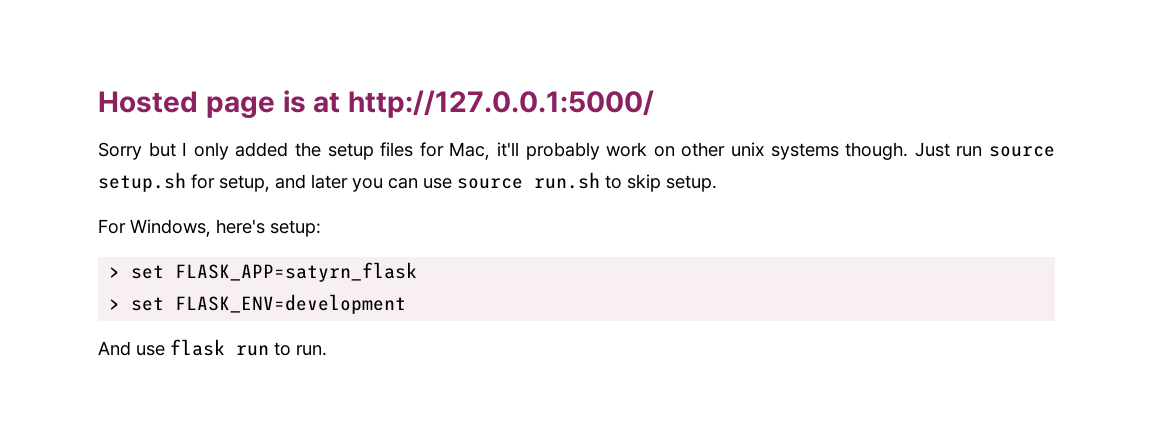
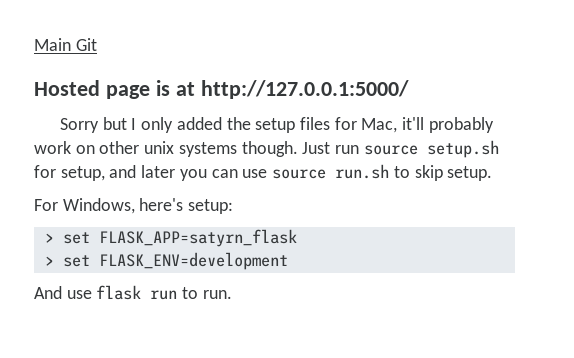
(98, 102) none -> [34,38,97,51] Main Git //

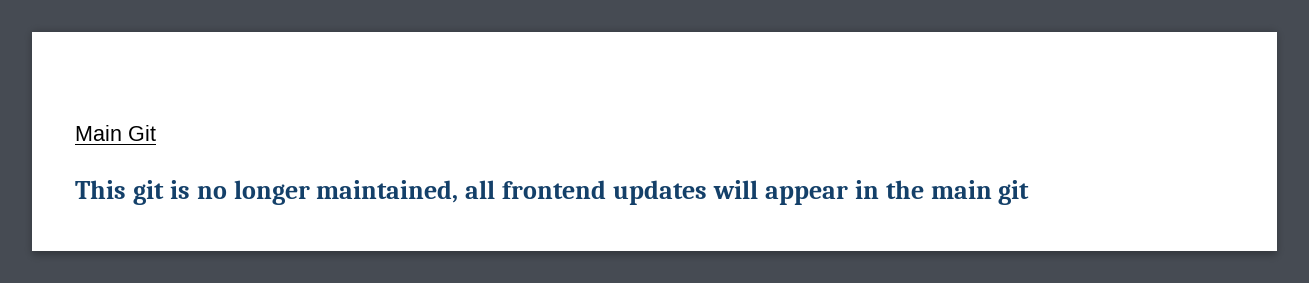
[34,80,409,99] [59,117,494,133] [34,140,499,158] [34,164,493,181] [34,198,234,214] [44,229,297,247] [44,252,288,270] [34,285,232,300] Hosted page is at http://127.0.0.1:5000/ // Sorry but I only added the setup files for Mac, it'll probably work on other unix systems though. Just run source setup.sh for setup, and later you can use source run.sh to skip setup. // For Windows, here's setup: // > set FLASK_APP=satyrn_flask // > set FLASK_ENV=development // And use flask run to run. -> [75,180,1030,205] This git is no longer maintained, all frontend updates will appear in the main git

